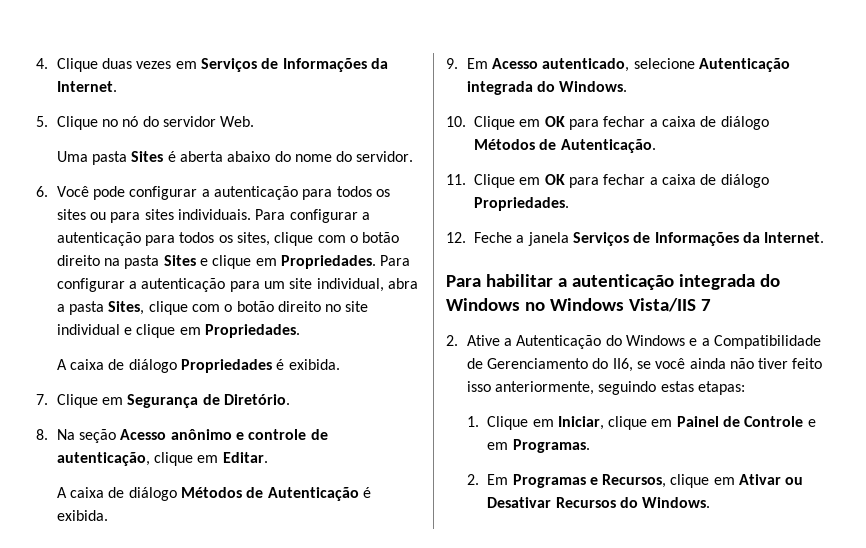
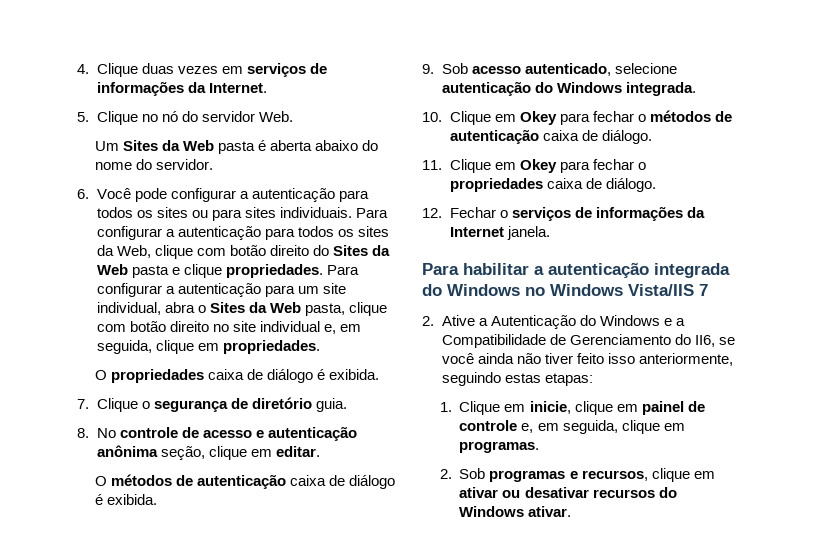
[200,58,367,72] Serviços de Informações -> [246,63,327,77] [96,81,184,96] serviços de informações
[56,151,164,165] Uma pasta Sites -> [94,140,256,154] Um Sites da Web pasta
[236,232,400,246] [56,255,376,269] sites, clique com o botão direito na pasta Sites e clique em Propriedades. -> [357,226,389,237] [96,245,390,259] [96,264,323,278] sites da Web, clique com botão direito do Sites da Web pasta e clique propriedades.
[56,301,233,315] a pasta Sites, clique com o -> [197,302,387,316] [96,324,126,332] o Sites da Web pasta, clique com
[123,324,300,338] [56,359,272,373] e clique em Propriedades. // A caixa de diálogo Propriedades -> [323,324,361,334] [96,340,320,354] [94,369,314,383] e, em seguida, clique em propriedades. // O propriedades caixa de diálogo
[101,394,290,408] [36,429,328,443] [56,452,268,466] [56,487,371,501] [56,510,108,521] [446,58,790,72] [466,81,628,95] em Segurança de Diretório. // 8. Na seção Acesso anônimo e controle de autenticação, clique em Editar. // A caixa de diálogo Métodos de Autenticação é exibida. // 9. Em Acesso autenticado, selecione Autenticação integrada do Windows. -> [141,397,347,412] [77,426,357,441] [96,445,320,460] [94,474,396,489] [94,494,157,505] [422,63,677,76] [441,81,696,96] o segurança de diretório guia. // 8. No controle de acesso e autenticação anônima seção, clique em editar. // O métodos de autenticação caixa de diálogo é exibida. // 9. Sob acesso autenticado, selecione autenticação do Windows integrada.
[544,116,769,130] [474,139,656,153] OK para fechar a caixa de diálogo Métodos de Autenticação. -> [519,110,732,125] [449,129,652,144] Okey para fechar o métodos de autenticação caixa de diálogo.
[544,174,769,188] [474,197,569,211] [446,232,825,246] OK para fechar a caixa de diálogo Propriedades. // 12. Feche a janela Serviços de Informações da Internet. -> [519,159,646,173] [449,178,656,192] [422,206,705,221] [449,226,550,240] Okey para fechar o propriedades caixa de diálogo. // 12. Fechar o serviços de informações da Internet janela.
[557,416,816,430] [487,439,590,453] [466,474,804,488] [487,497,711,508] Iniciar, clique em Painel de Controle e em Programas. // 2. Em Programas e Recursos, clique em Ativar ou Desativar Recursos do Windows. -> [529,401,705,415] [459,420,685,434] [459,441,540,453] [439,468,715,482] [459,487,677,498] [459,506,572,517] inicie, clique em painel de controle e, em seguida, clique em programas. // 2. Sob programas e recursos, clique em ativar ou desativar recursos do Windows ativar.

